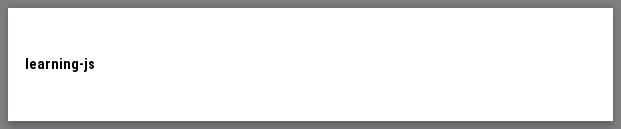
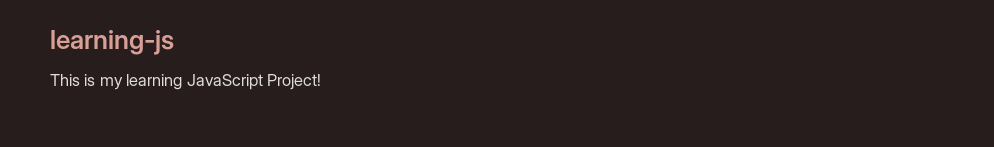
(95, 65) none -> [50,74,322,90] // This is my learning JavaScript Project!

